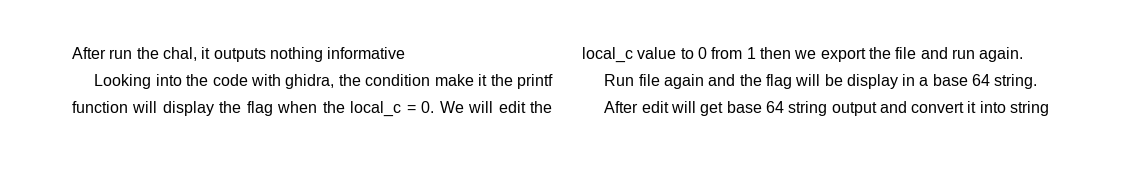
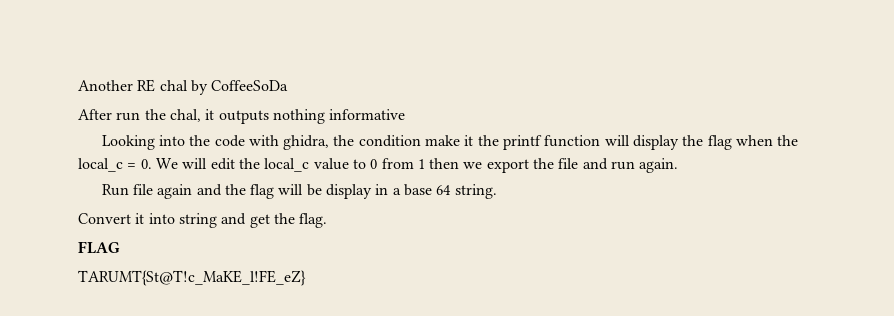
(72, 53) none -> [78,79,289,95] Another RE chal by CoffeeSoDa //
[604,101,1050,116] After edit will get base 64 string output and convert it into string -> [78,213,328,228] [78,241,120,254] [78,270,306,286] Convert it into string and get the flag. // FLAG // TARUMT{St@T!c_MaKE_l!FE_eZ}

